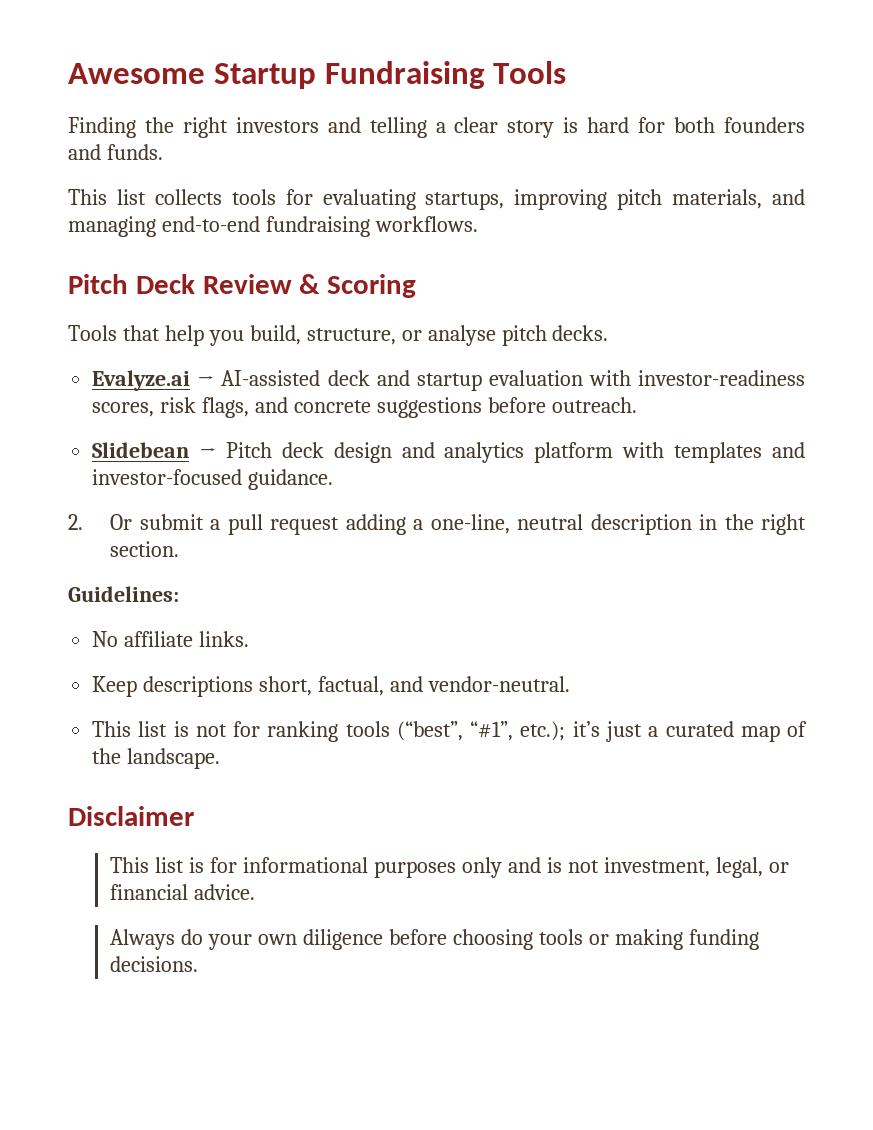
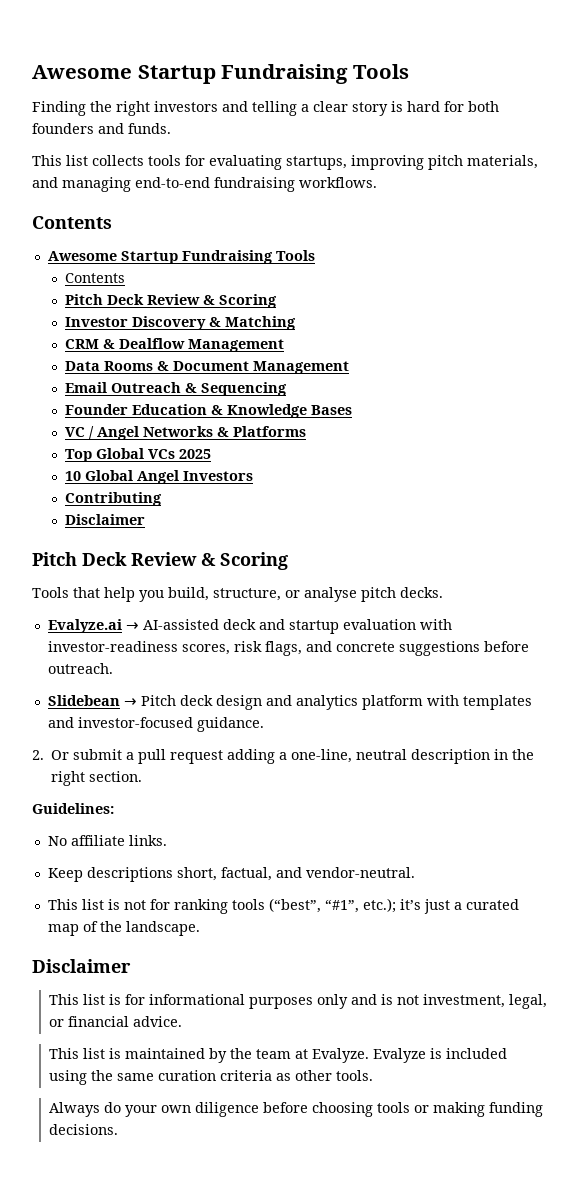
(478, 224) none -> [32,216,112,229] [47,250,315,264] [64,273,125,283] [64,294,277,308] [64,316,296,330] [64,338,284,352] [64,361,349,374] [64,382,287,396] [64,404,352,418] [64,426,306,440] [64,448,211,462] [64,470,253,484] [64,492,162,506] [64,514,145,525] // Contents // Awesome Startup Fundraising Tools // Contents // Pitch Deck Review & Scoring // Investor Discovery & Matching // CRM & Dealflow Management // Data Rooms & Document Management // Email Outreach & Sequencing // Founder Education & Knowledge Bases // VC / Angel Networks & Platforms // Top Global VCs 2025 // 10 Global Angel Investors // Contributing // Disclaimer
(256, 892) none -> [48,1048,507,1063] [48,1070,373,1085] // This list is maintained by the team at Evalyze. Evalyze is included using the same curation criteria as other tools.

